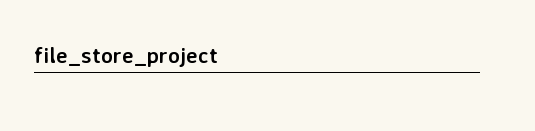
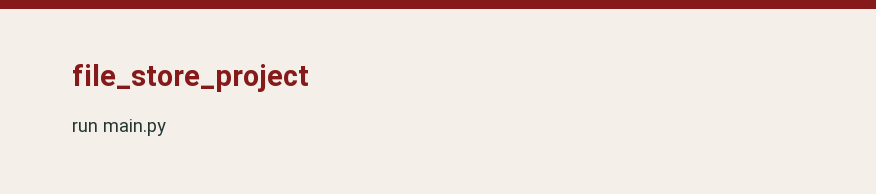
(218, 57) none -> [72,119,166,136] // run main.py

